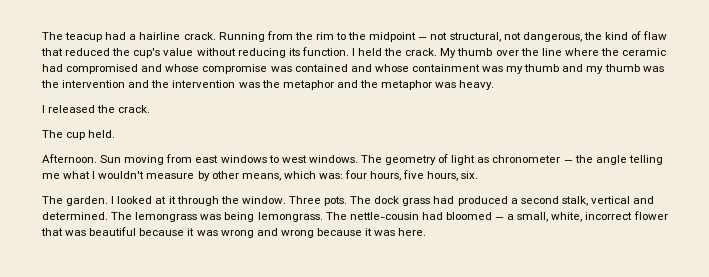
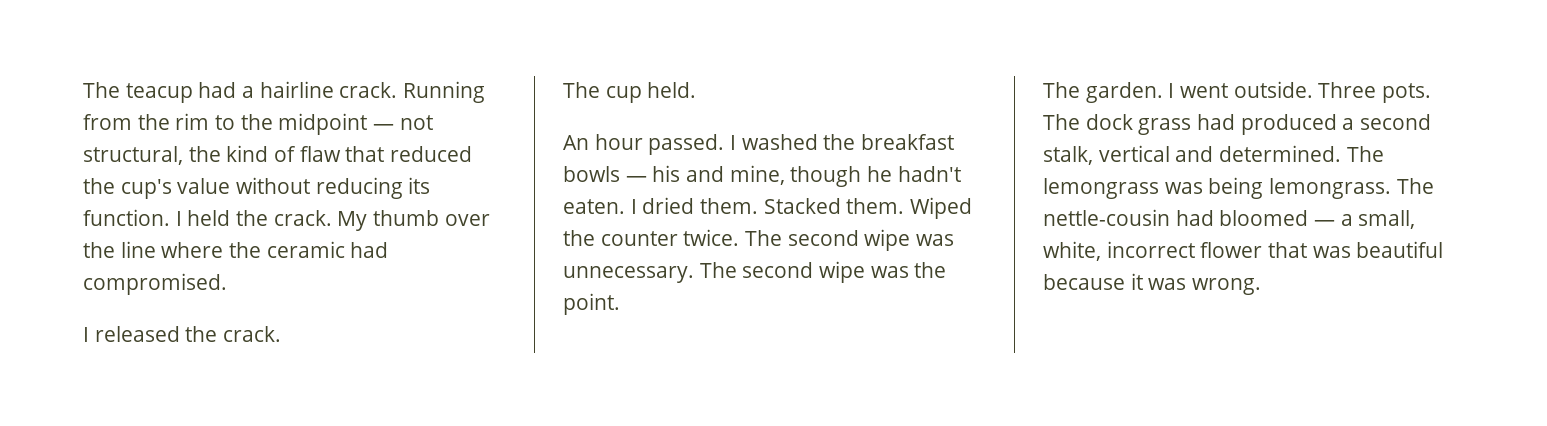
[503,32,582,42] not dangerous, -> (183, 155) none
[66,64,664,74] [41,80,495,90] compromised and whose compromise was contained and whose containment was my thumb and my thumb was the intervention and the intervention was the metaphor and the metaphor was heavy. -> [83,273,227,295] compromised.
[42,154,663,165] [42,170,479,181] [42,196,286,206] Afternoon. Sun moving from east windows to west windows. The geometry of light as chronometer — the angle telling me what I wouldn't measure by other means, which was: four hours, five hours, six. // The garden. I looked at it through the window. -> [563,134,955,155] [563,165,961,187] [563,197,973,219] [563,229,955,251] [563,261,947,283] [563,293,620,315] [1043,81,1313,103] An hour passed. I washed the breakfast bowls — his and mine, though he hadn't eaten. I dried them. Stacked them. Wiped the counter twice. The second wipe was unnecessary. The second wipe was the point. // The garden. I went outside.
[220,228,427,238] wrong and wrong because it was here. -> [1192,278,1262,295] wrong.

